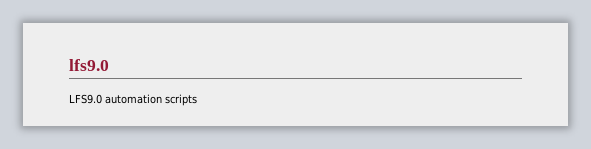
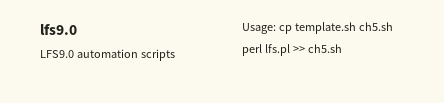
(197, 100) none -> [242,22,393,34] [242,44,342,56] // Usage: cp template.sh ch5.sh // perl lfs.pl >> ch5.sh

